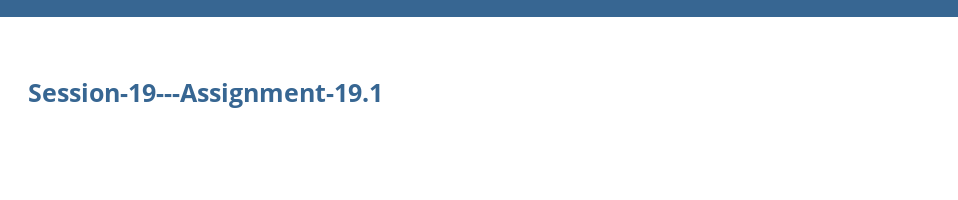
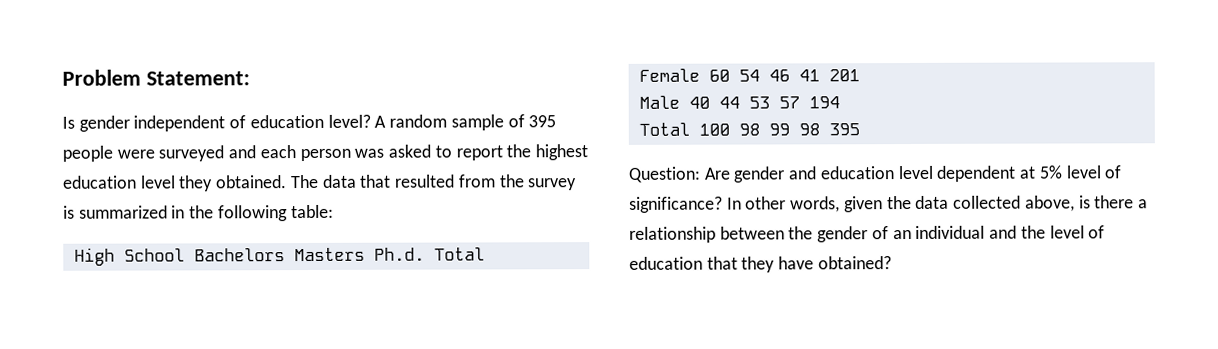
[28,83,383,108] Session-19---Assignment-19.1 -> [62,69,250,86] [62,114,557,132] [62,144,588,162] [63,174,578,192] [63,204,334,222] [73,247,485,266] [638,68,860,82] [638,95,840,109] [638,122,860,136] [628,165,1123,183] [629,195,1148,213] [629,225,1106,243] [629,256,892,273] Problem Statement: // Is gender independent of education level? A random sample of 395 people were surveyed and each person was asked to report the highest education level they obtained. The data that resulted from the survey is summarized in the following table: // High School Bachelors Masters Ph.d. Total // Female 60 54 46 41 201 // Male 40 44 53 57 194 // Total 100 98 99 98 395 // Question: Are gender and education level dependent at 5% level of significance? In other words, given the data collected above, is there a relationship between the gender of an individual and the level of education that they have obtained?

